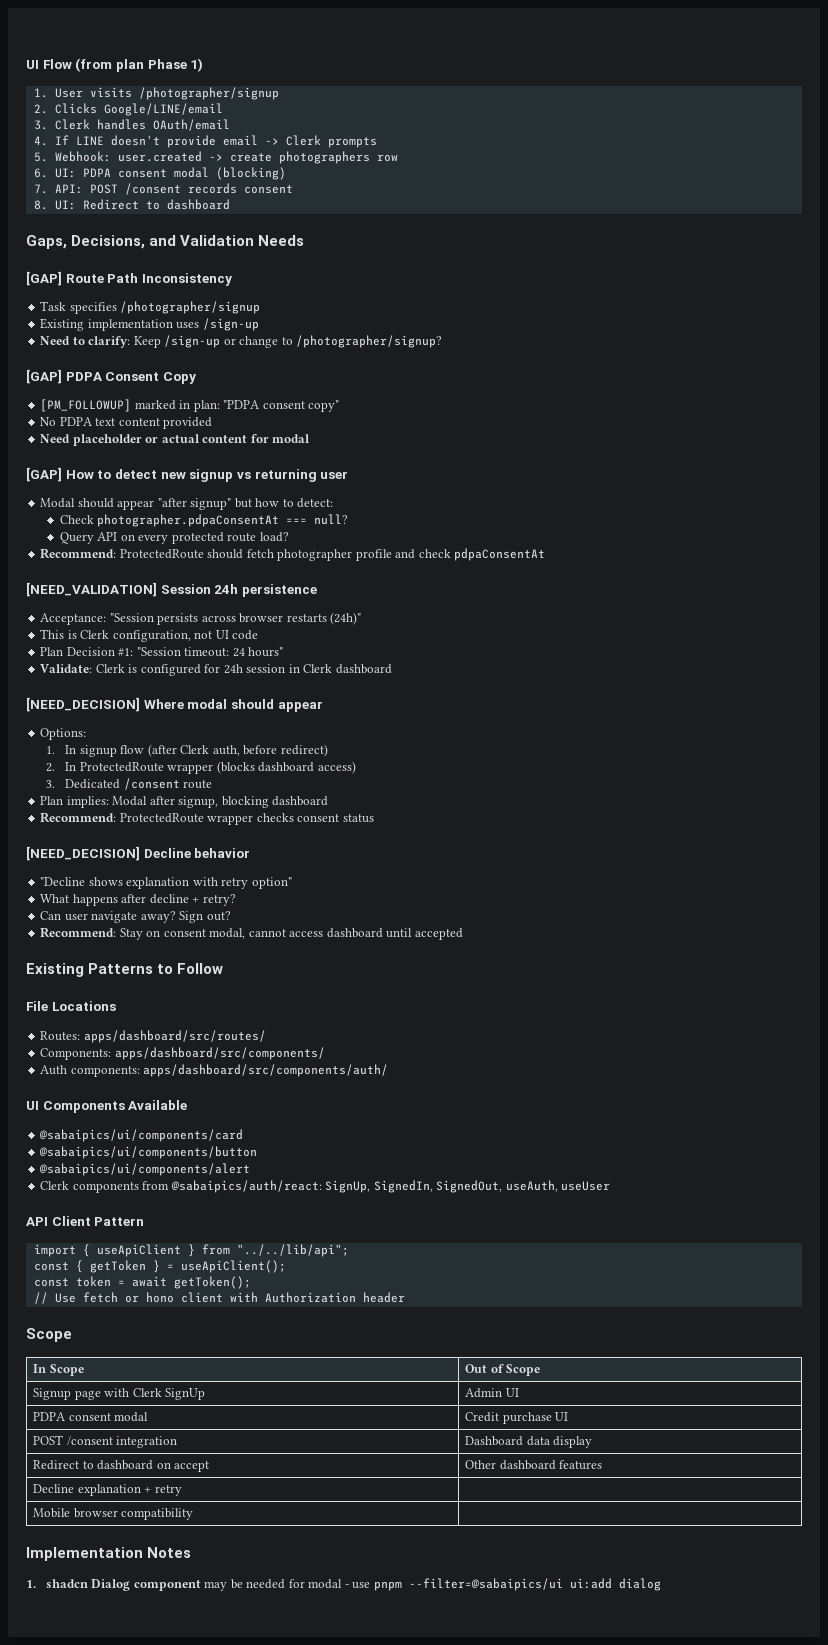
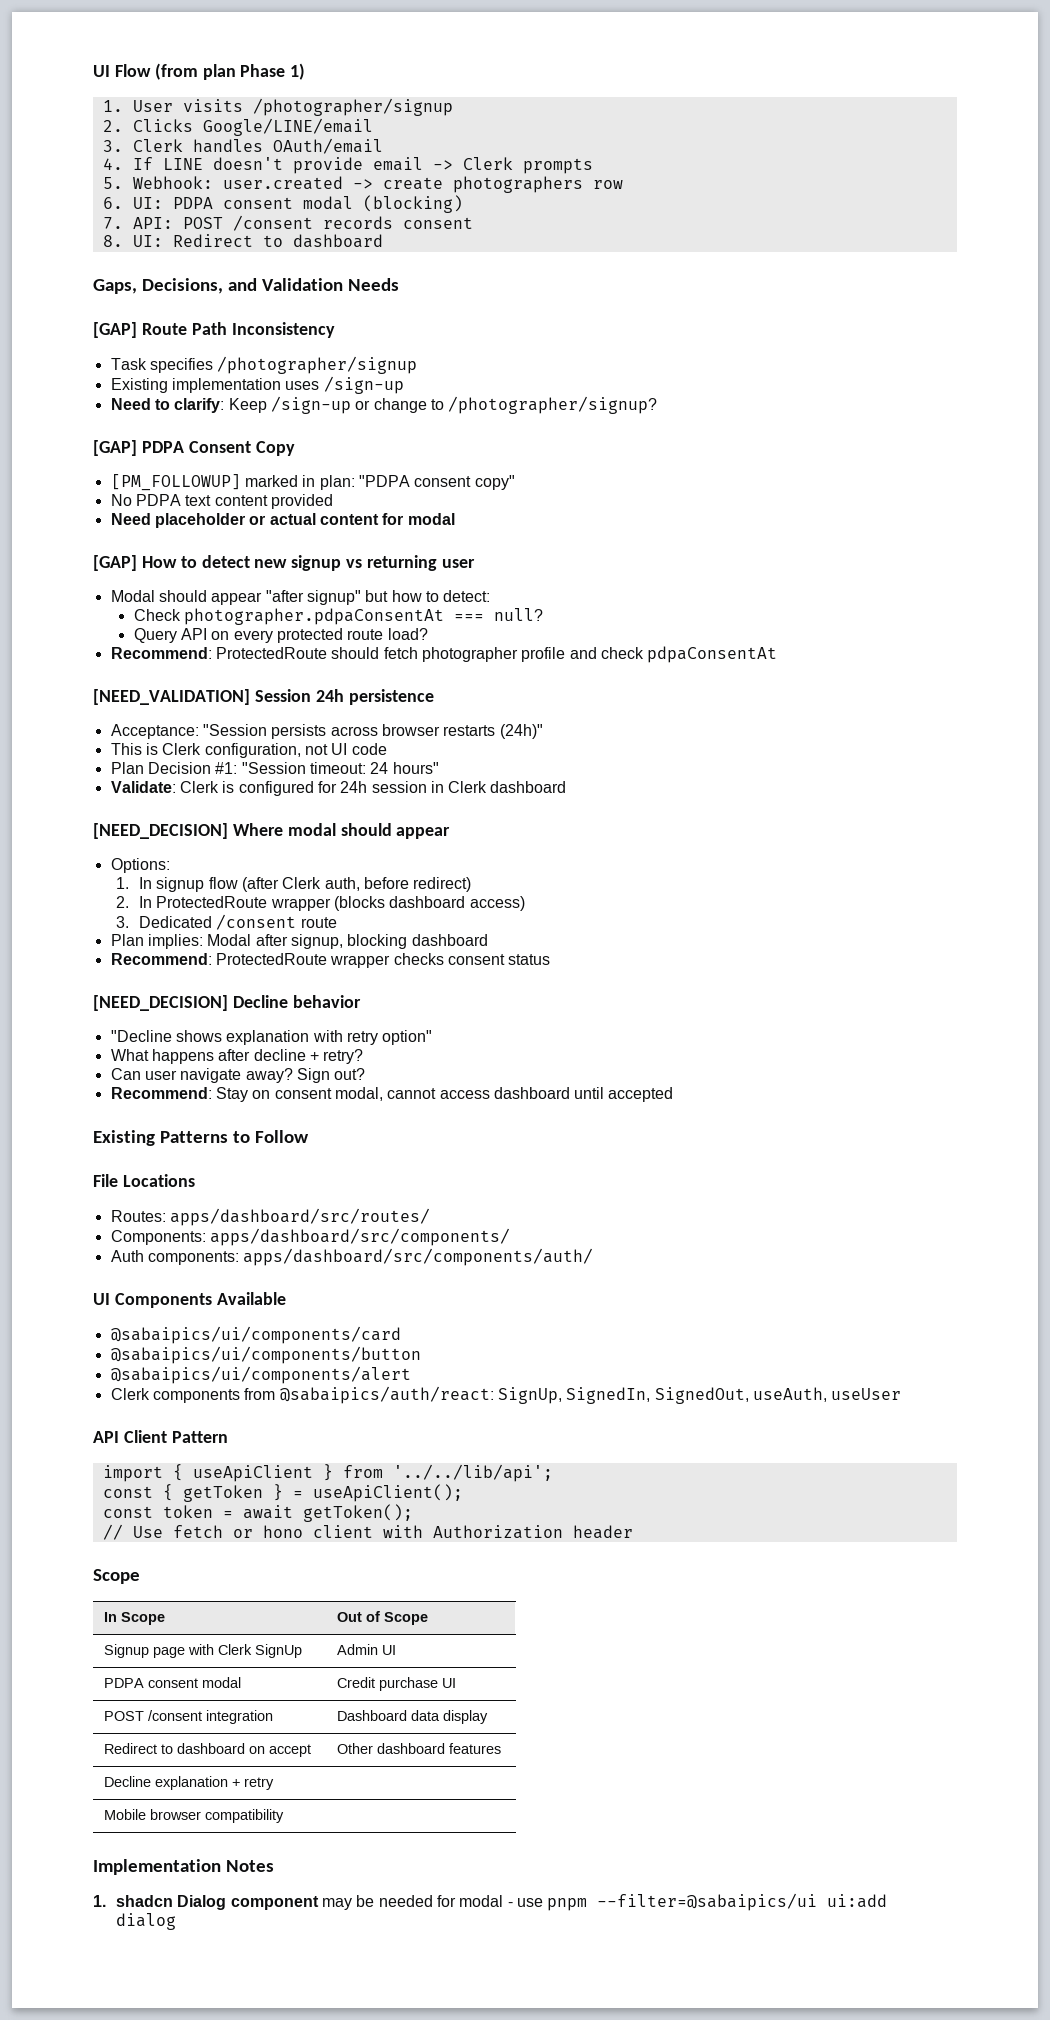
[236,1244,349,1257] "../../lib/api"; -> [392,1464,553,1482] '../../lib/api';

